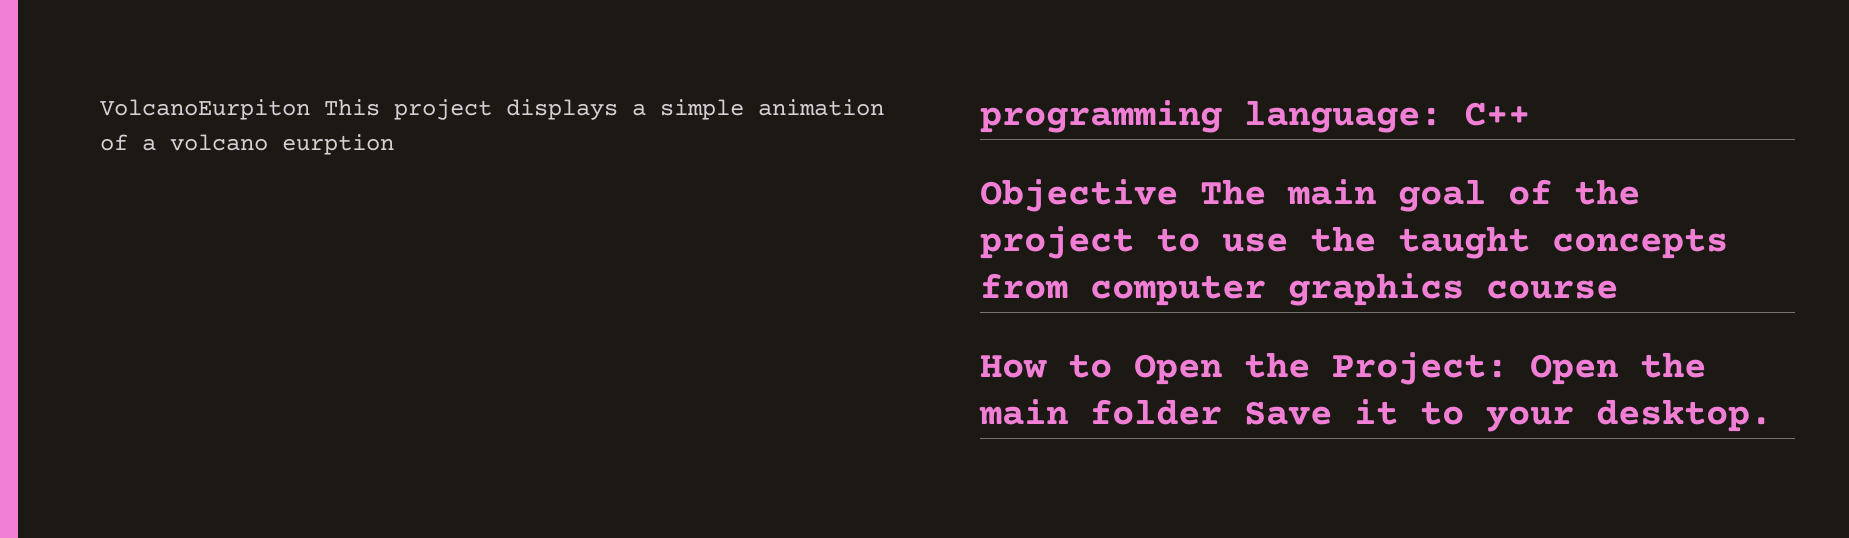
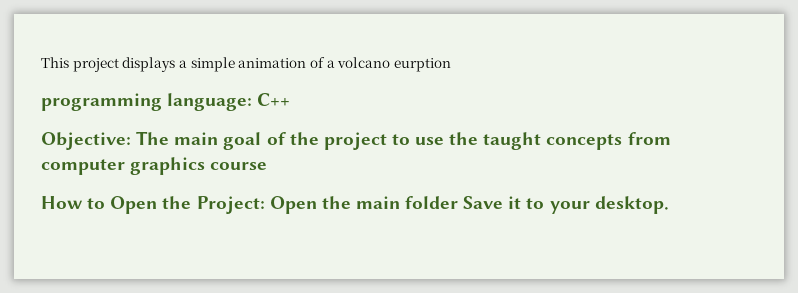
[100,99,310,120] VolcanoEurpiton -> (41, 62) none
[980,179,1178,212] Objective -> [41,132,131,150] Objective:

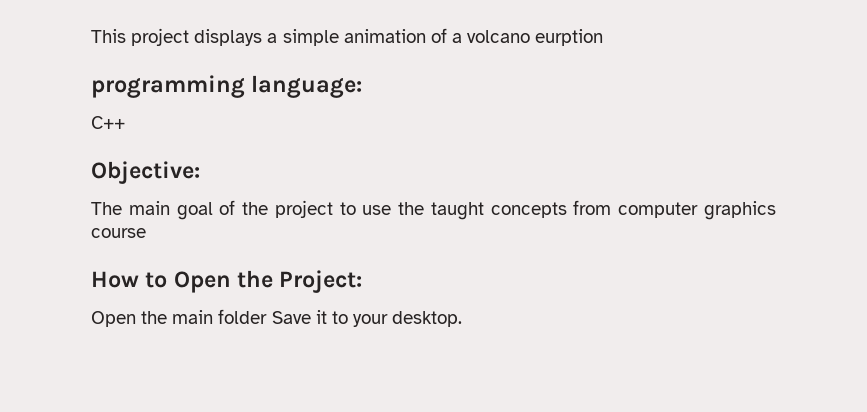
(253, 102) none -> (363, 86) //
(131, 141) none -> (200, 172) //
(265, 205) none -> (363, 281) //

